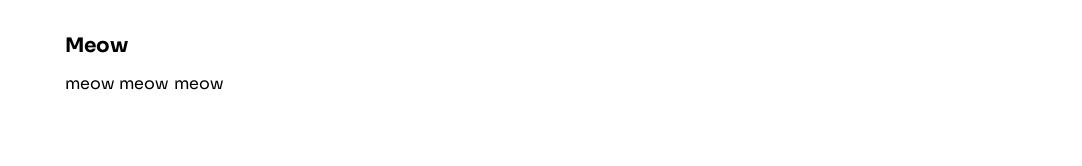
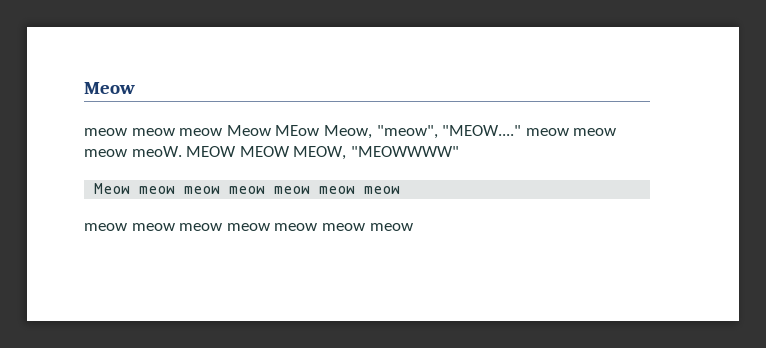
(224, 85) none -> [226,125,617,139] [84,146,459,160] [94,183,401,194] [84,223,413,231] Meow MEow Meow, "meow", "MEOW...." meow meow meow meoW. MEOW MEOW MEOW, "MEOWWWW" // Meow meow meow meow meow meow meow // meow meow meow meow meow meow meow

